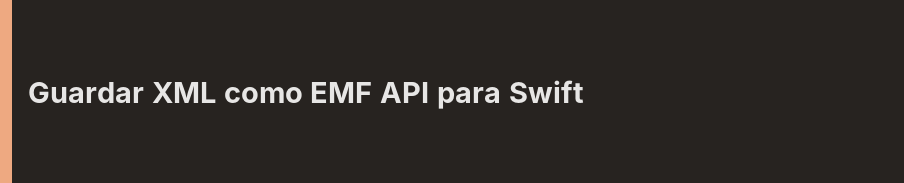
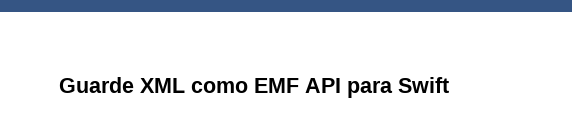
[28,82,144,103] Guardar -> [59,77,134,93] Guarde

